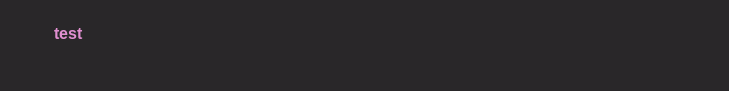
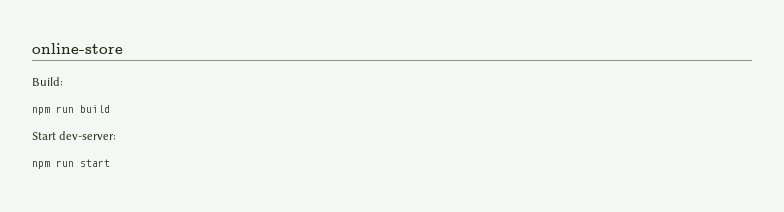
[54,28,83,39] test -> [32,43,123,54] [32,77,63,86] [32,105,110,115] [32,131,117,140] [32,159,110,169] online-store // Build: // npm run build // Start dev-server: // npm run start

